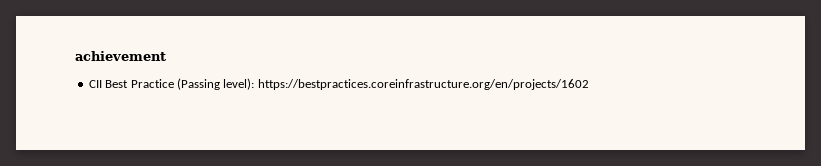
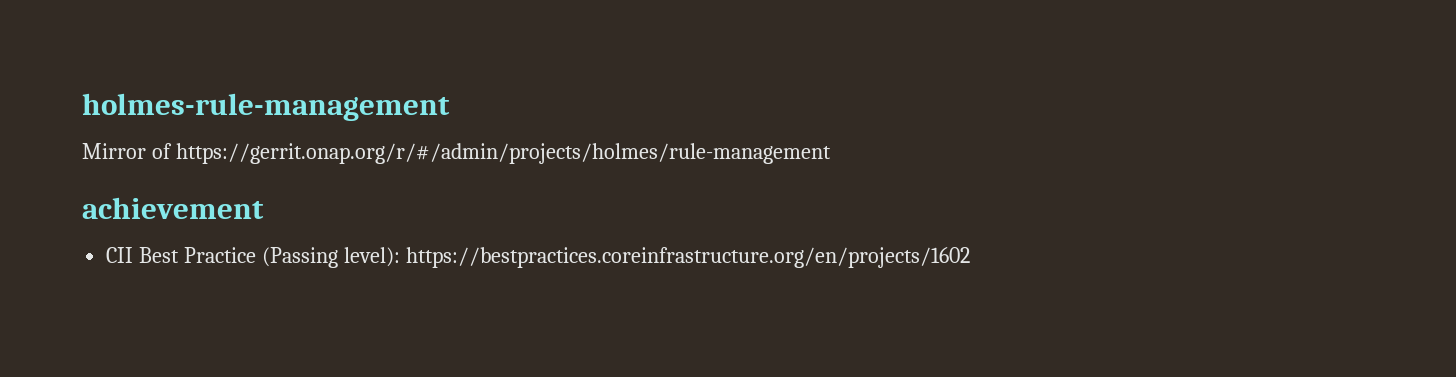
(75, 56) none -> [82,93,450,121] [82,143,831,164] holmes-rule-management // Mirror of https://gerrit.onap.org/r/#/admin/projects/holmes/rule-management //

